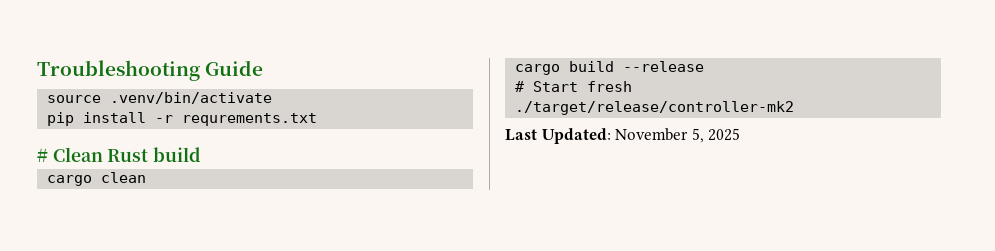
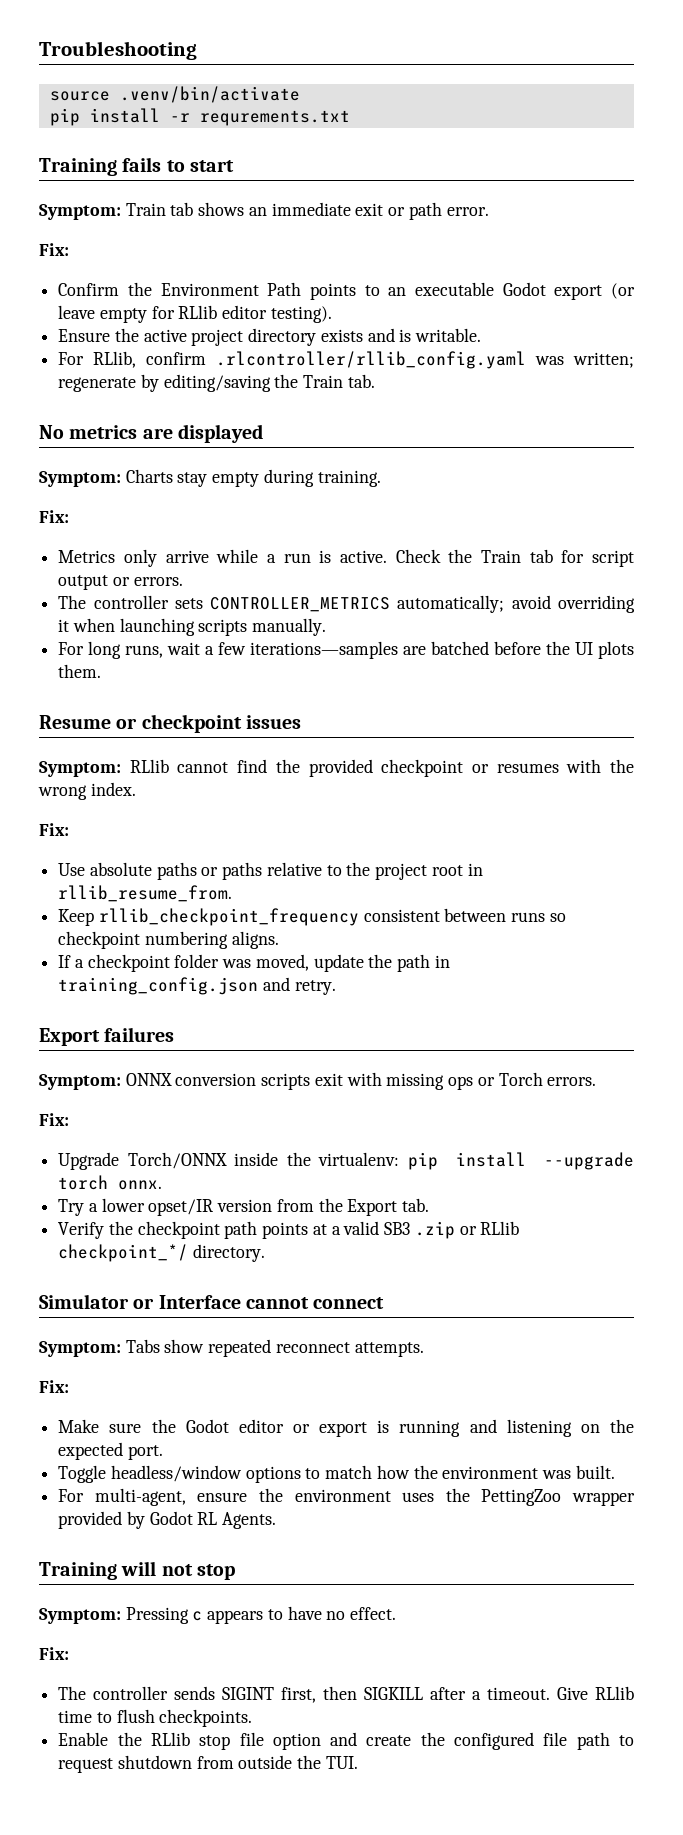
[205,60,264,76] Guide -> (197, 50) none
[37,147,202,162] [47,172,147,186] [515,61,705,75] [515,81,633,92] [515,101,795,115] [505,128,741,144] # Clean Rust build // cargo clean // cargo build --release // # Start fresh // ./target/release/controller-mk2 // Last Updated: November 5, 2025 -> [39,157,234,176] [39,202,489,220] [39,243,69,256] [58,282,635,300] [58,305,332,323] [58,328,482,346] [58,351,634,369] [58,374,375,392] [39,424,263,443] [39,469,381,487] [39,510,69,523] [58,549,634,567] [58,575,183,590] [58,595,635,613] [58,618,327,636] [58,641,634,659] [58,664,102,678] [39,714,301,733] [39,759,634,777] [38,782,136,800] [39,823,69,836] [58,862,483,880] [58,885,233,902] [58,908,566,926] [58,931,279,949] [58,954,450,972] [58,977,336,995] [39,1027,175,1046] [39,1072,597,1090] [39,1113,69,1126] [58,1152,634,1170] [58,1175,163,1190] [58,1198,430,1216] [58,1221,520,1239] [58,1244,265,1262] [39,1294,385,1309] [39,1339,424,1357] [39,1380,69,1393] [58,1419,634,1437] [58,1442,163,1460] [58,1465,615,1483] [58,1488,635,1506] [58,1511,277,1529] [39,1561,235,1580] [39,1606,397,1624] [39,1647,69,1660] [58,1686,635,1703] [58,1709,253,1727] [58,1732,634,1750] [58,1755,358,1773] Training fails to start // Symptom: Train tab shows an immediate exit or path error. // Fix: // Confirm the Environment Path points to an executable Godot export (or leave empty for RLlib editor testing). // Ensure the active project directory exists and is writable. // For RLlib, confirm .rlcontroller/rllib_config.yaml was written; regenerate by editing/saving the Train tab. // No metrics are displayed // Symptom: Charts stay empty during training. // Fix: // Metrics only arrive while a run is active. Check the Train tab for script output or errors. // The controller sets CONTROLLER_METRICS automatically; avoid overriding it when launching scripts manually. // For long runs, wait a few iterations—samples are batched before the UI plots them. // Resume or checkpoint issues // Symptom: RLlib cannot find the provided checkpoint or resumes with the wrong index. // Fix: // Use absolute paths or paths relative to the project root in rllib_resume_from. // Keep rllib_checkpoint_frequency consistent between runs so checkpoint numbering aligns. // If a checkpoint folder was moved, update the path in training_config.json and retry. // Export failures // Symptom: ONNX conversion scripts exit with missing ops or Torch errors. // Fix: // Upgrade Torch/ONNX inside the virtualenv: pip install --upgrade torch onnx. // Try a lower opset/IR version from the Export tab. // Verify the checkpoint path points at a valid SB3 .zip or RLlib checkpoint_*/ directory. // Simulator or Interface cannot connect // Symptom: Tabs show repeated reconnect attempts. // Fix: // Make sure the Godot editor or export is running and listening on the expected port. // Toggle headless/window options to match how the environment was built. // For multi-agent, ensure the environment uses the PettingZoo wrapper provided by Godot RL Agents. // Training will not stop // Symptom: Pressing c appears to have no effect. // Fix: // The controller sends SIGINT first, then SIGKILL after a timeout. Give RLlib time to flush checkpoints. // Enable the RLlib stop file option and create the configured file path to request shutdown from outside the TUI.

